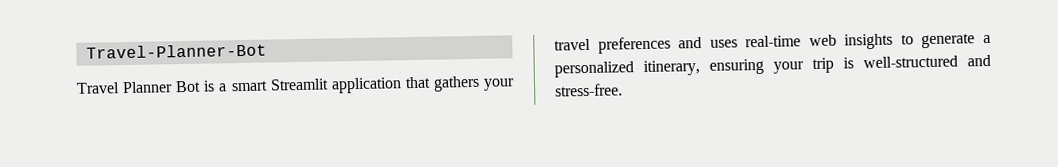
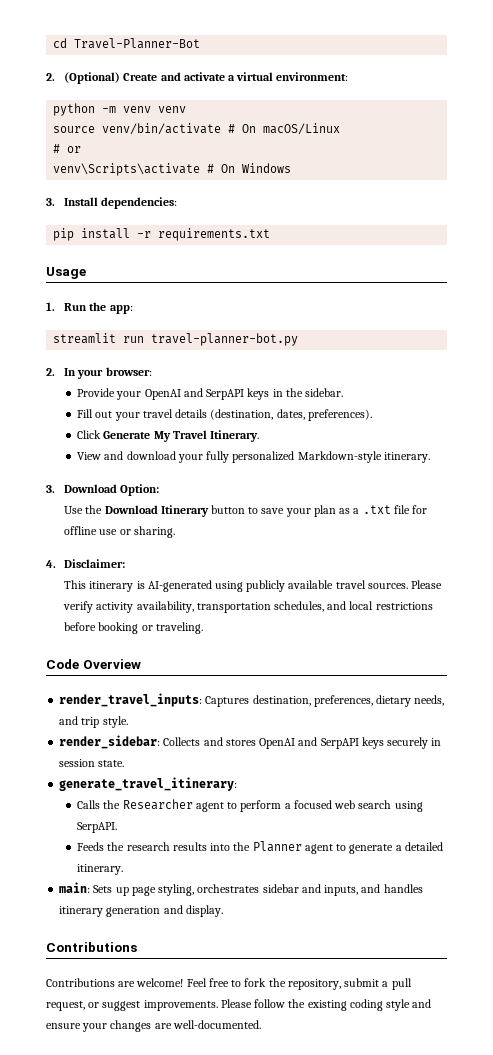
(85, 51) none -> [53,38,68,48] cd
[76,75,515,94] [554,33,991,54] [554,54,991,78] [555,83,623,97] Travel Planner Bot is a smart Streamlit application that gathers your travel preferences and uses real-time web insights to generate a personalized itinerary, ensuring your trip is well-structured and stress-free. -> [46,72,349,84] [53,103,187,116] [53,123,341,135] [53,144,82,153] [53,163,292,176] [46,197,178,209] [53,228,271,241] [46,267,86,279] [46,302,133,314] [53,333,299,346] [46,367,152,379] [77,388,344,400] [77,409,372,421] [77,430,260,442] [77,451,430,463] [46,484,160,496] [64,505,428,517] [64,526,175,538] [46,559,126,568] [64,580,443,592] [63,601,433,613] [64,622,203,634] [46,659,141,669] [59,693,445,707] [59,716,128,728] [59,735,442,749] [59,759,125,767] [59,777,238,791] [77,799,423,812] [77,822,118,833] [77,841,443,854] [77,864,124,875] [59,882,423,896] [59,905,223,917] [46,942,137,952] [46,978,412,990] [46,999,432,1011] [46,1020,261,1032] 2. (Optional) Create and activate a virtual environment: // python -m venv venv // source venv/bin/activate # On macOS/Linux // # or // venv\Scripts\activate # On Windows // 3. Install dependencies: // pip install -r requirements.txt // Usage // 1. Run the app: // streamlit run travel-planner-bot.py // 2. In your browser: // Provide your OpenAI and SerpAPI keys in the sidebar. // Fill out your travel details (destination, dates, preferences). // Click Generate My Travel Itinerary. // View and download your fully personalized Markdown-style itinerary. // 3. Download Option: // Use the Download Itinerary button to save your plan as a .txt file for offline use or sharing. // 4. Disclaimer: // This itinerary is AI-generated using publicly available travel sources. Please verify activity availability, transportation schedules, and local restrictions before booking or traveling. // Code Overview // render_travel_inputs: Captures destination, preferences, dietary needs, and trip style. // render_sidebar: Collects and stores OpenAI and SerpAPI keys securely in session state. // generate_travel_itinerary: // Calls the Researcher agent to perform a focused web search using SerpAPI. // Feeds the research results into the Planner agent to generate a detailed itinerary. // main: Sets up page styling, orchestrates sidebar and inputs, and handles itinerary generation and display. // Contributions // Contributions are welcome! Feel free to fork the repository, submit a pull request, or suggest improvements. Please follow the existing coding style and ensure your changes are well-documented.

